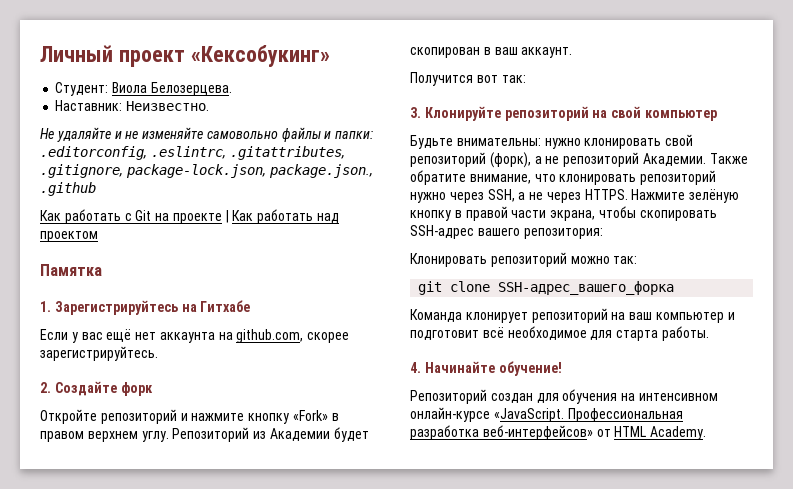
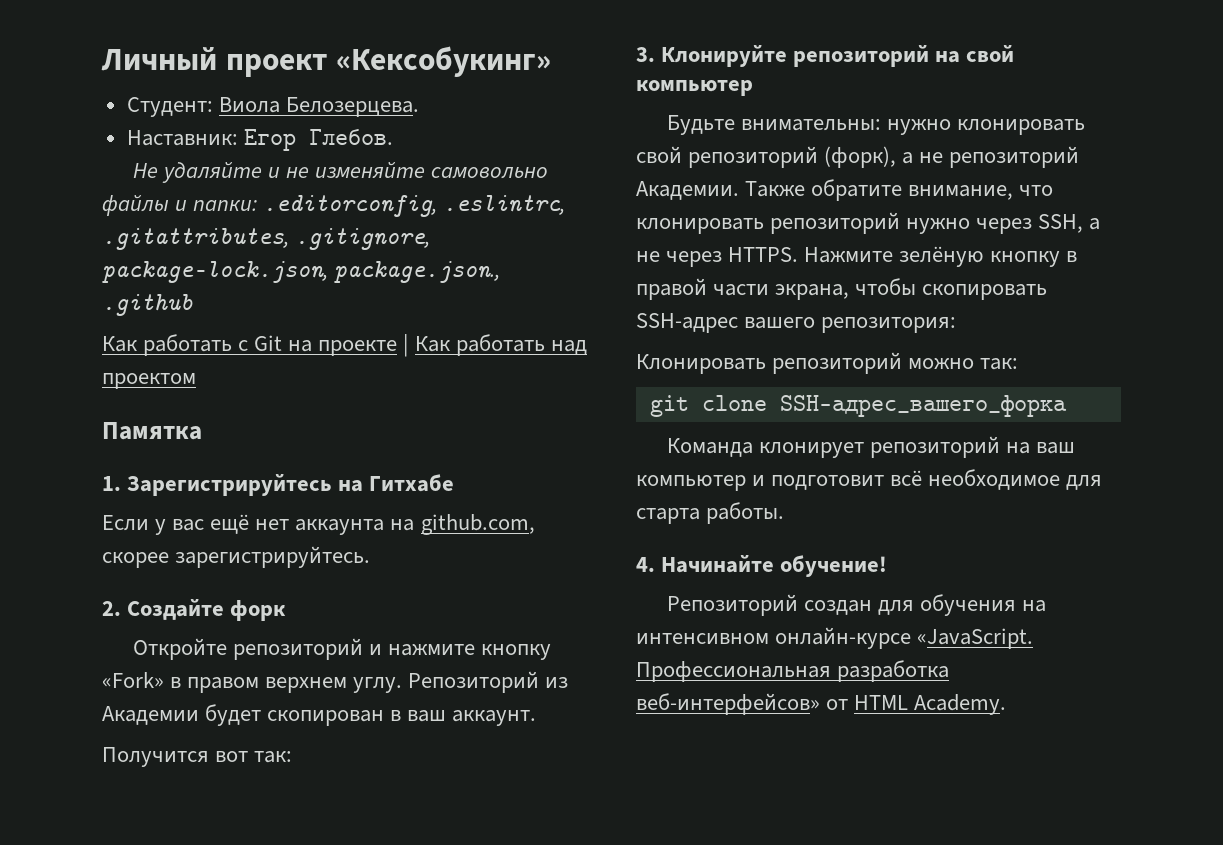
[126,101,210,111] Неизвестно. -> [243,129,393,151] Егор Глебов.

